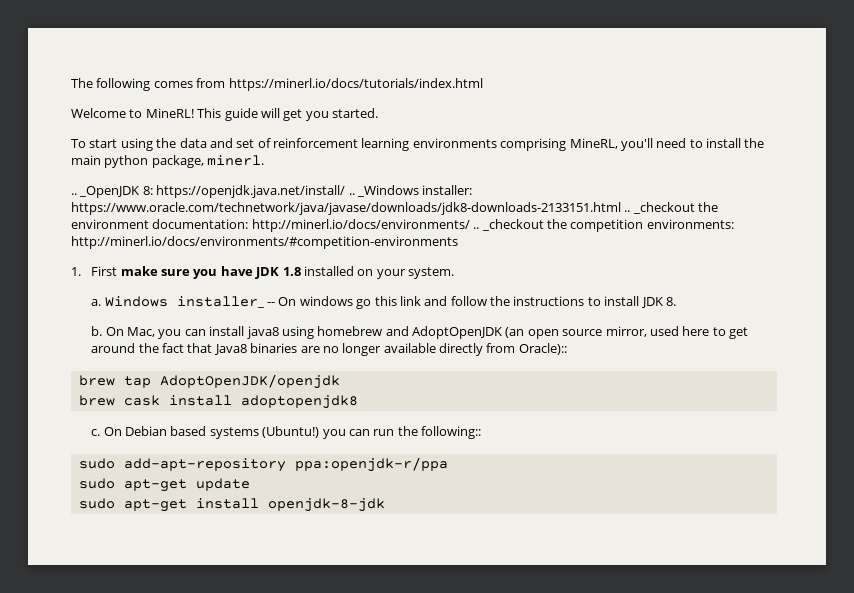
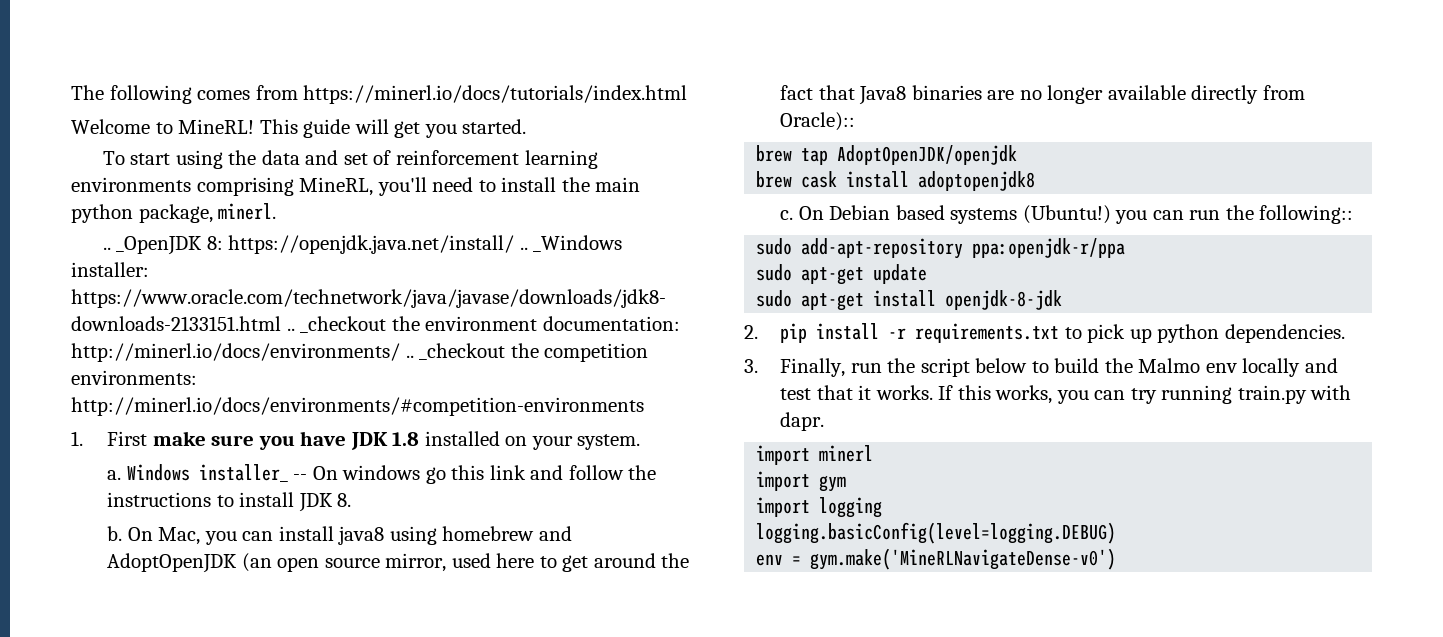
(385, 505) none -> [744,323,1345,343] [744,358,1338,377] [779,385,1352,404] [779,412,824,431] [756,445,874,465] [756,471,847,492] [756,497,883,518] [756,522,1117,544] [756,548,1117,570] // 2. pip install -r requirements.txt to pick up python dependencies. // 3. Finally, run the script below to build the Malmo env locally and test that it works. If this works, you can try running train.py with dapr. // import minerl // import gym // import logging // logging.basicConfig(level=logging.DEBUG) // env = gym.make('MineRLNavigateDense-v0')

